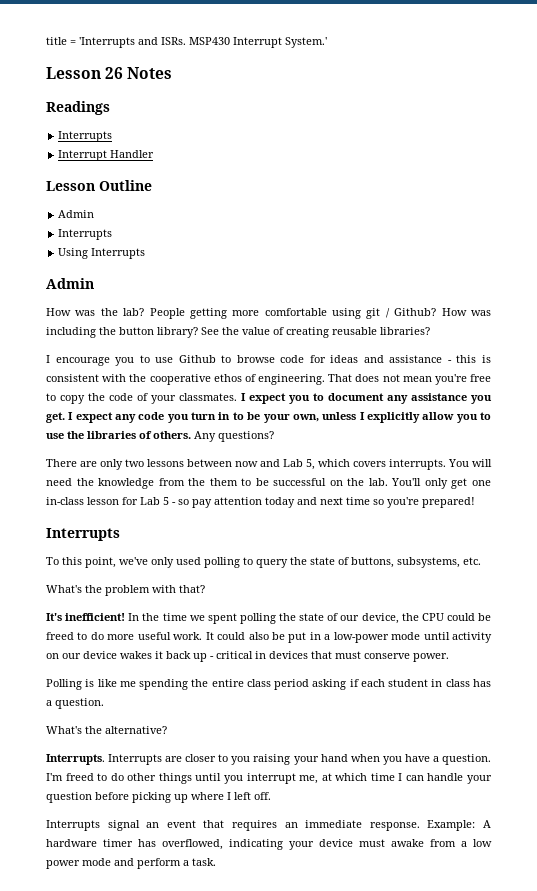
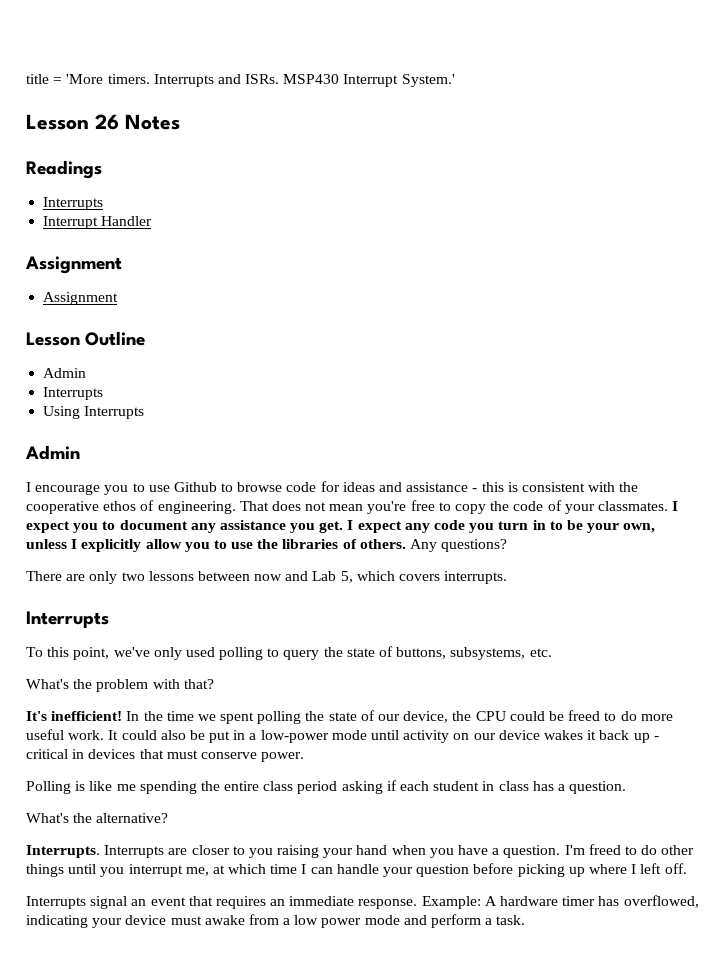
[79,37,135,48] 'Interrupts -> [66,74,214,87] 'More timers. Interrupts
(155, 154) none -> [25,256,122,274] [43,292,119,305] // Assignment // Assignment
[46,308,491,319] [46,327,430,338] // How was the lab? People getting more comfortable using git / Github? How was including the button library? See the value of creating reusable libraries? -> (80, 452) none
[448,459,492,467] [46,478,492,489] [46,497,475,508] You will need the knowledge from the them to be successful on the lab. You'll only get one in-class lesson for Lab 5 - so pay attention today and next time so you're prepared! -> (508, 577) none

